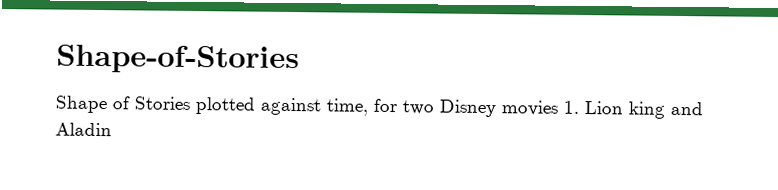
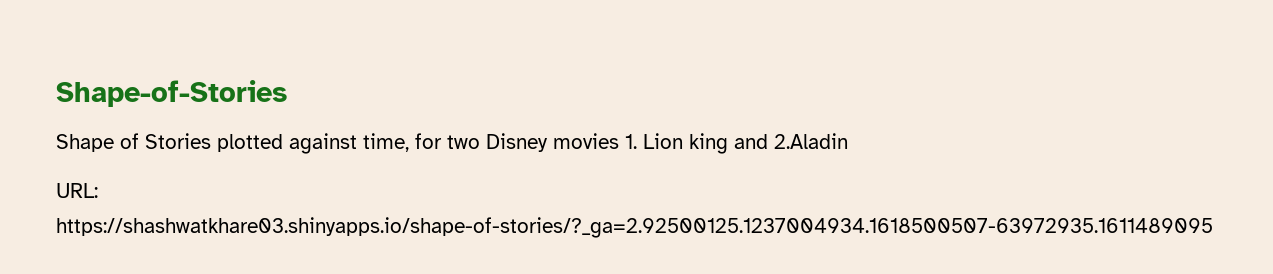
[55,122,112,137] Aladin -> [774,133,848,149] [56,183,98,198] [56,217,1213,238] 2.Aladin // URL: https://shashwatkhare03.shinyapps.io/shape-of-stories/?_ga=2.92500125.1237004934.1618500507-63972935.1611489095

